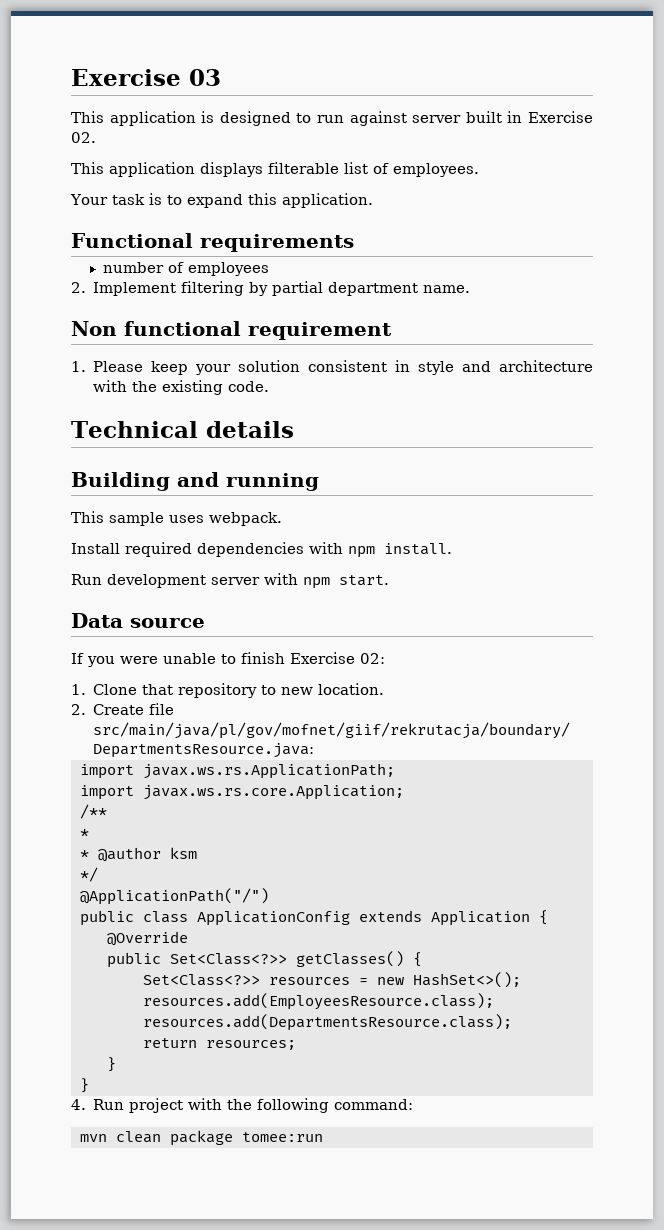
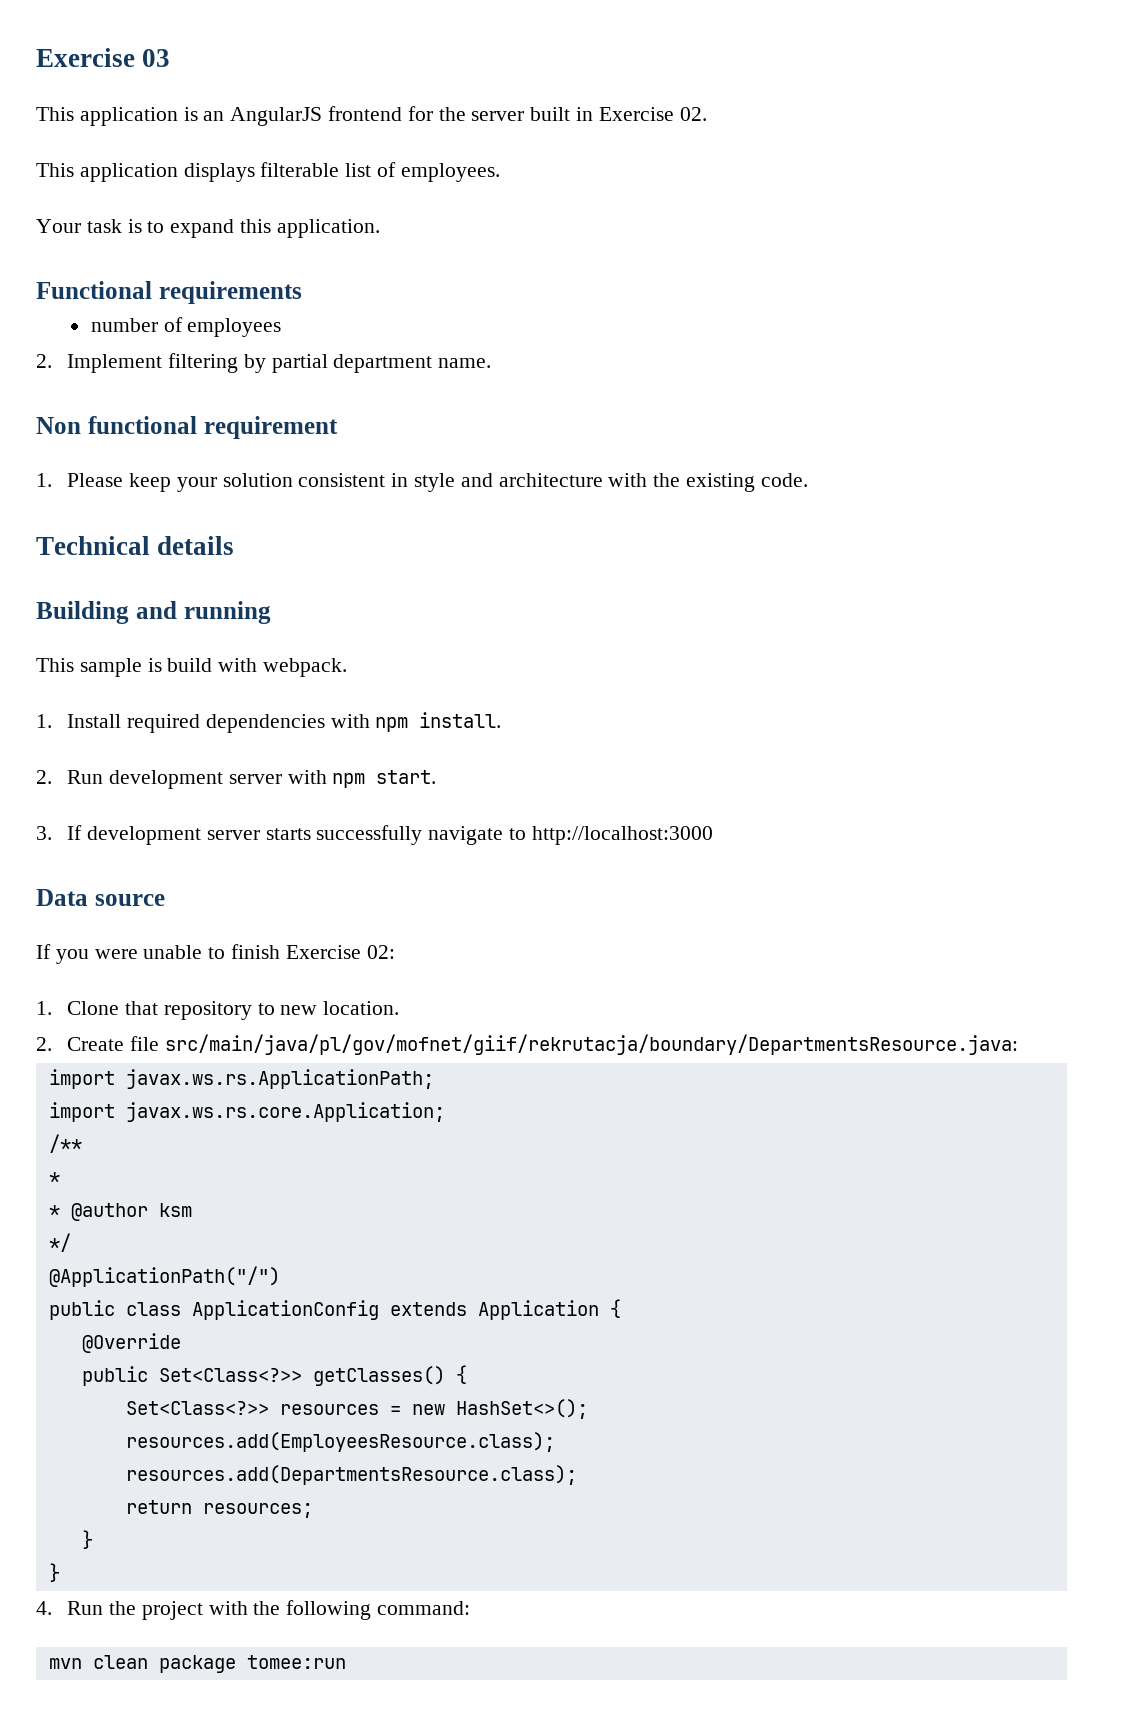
[219,111,407,126] designed to run against -> [203,106,466,126] an AngularJS frontend for the
[169,515,204,523] uses -> [147,658,258,672] is build with
(282, 519) none -> [36,714,52,728] 1.
(452, 549) none -> [36,770,52,784] 2.
(389, 580) none -> [36,825,713,845] // 3. If development server starts successfully navigate to http://localhost:3000
(125, 1104) none -> [108,1601,136,1615] the

